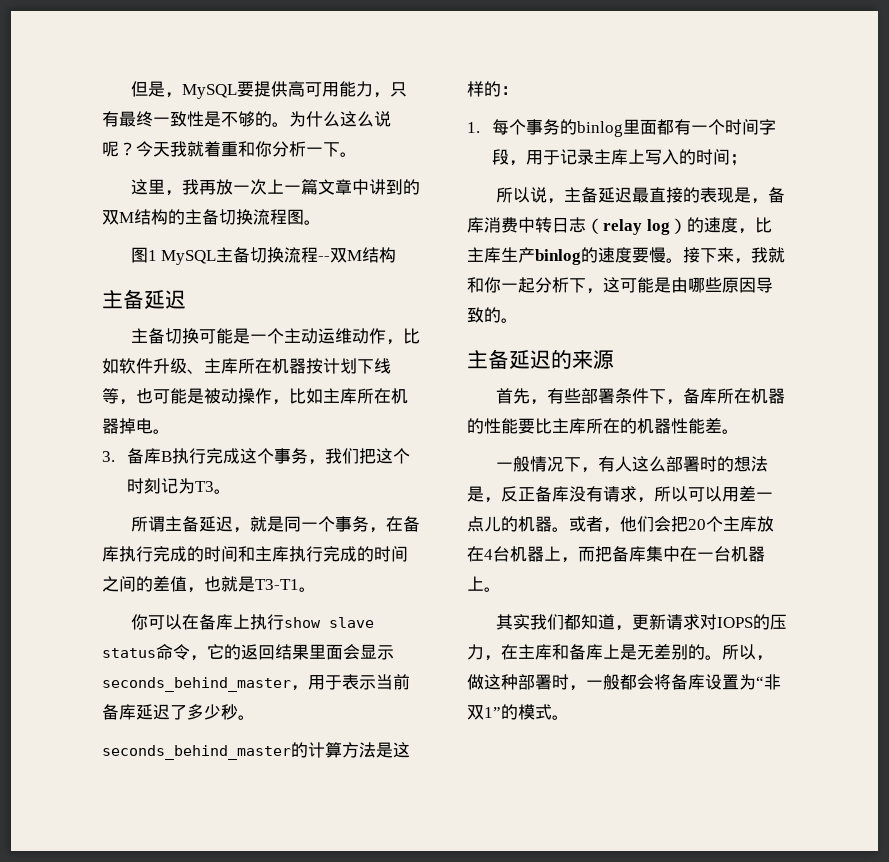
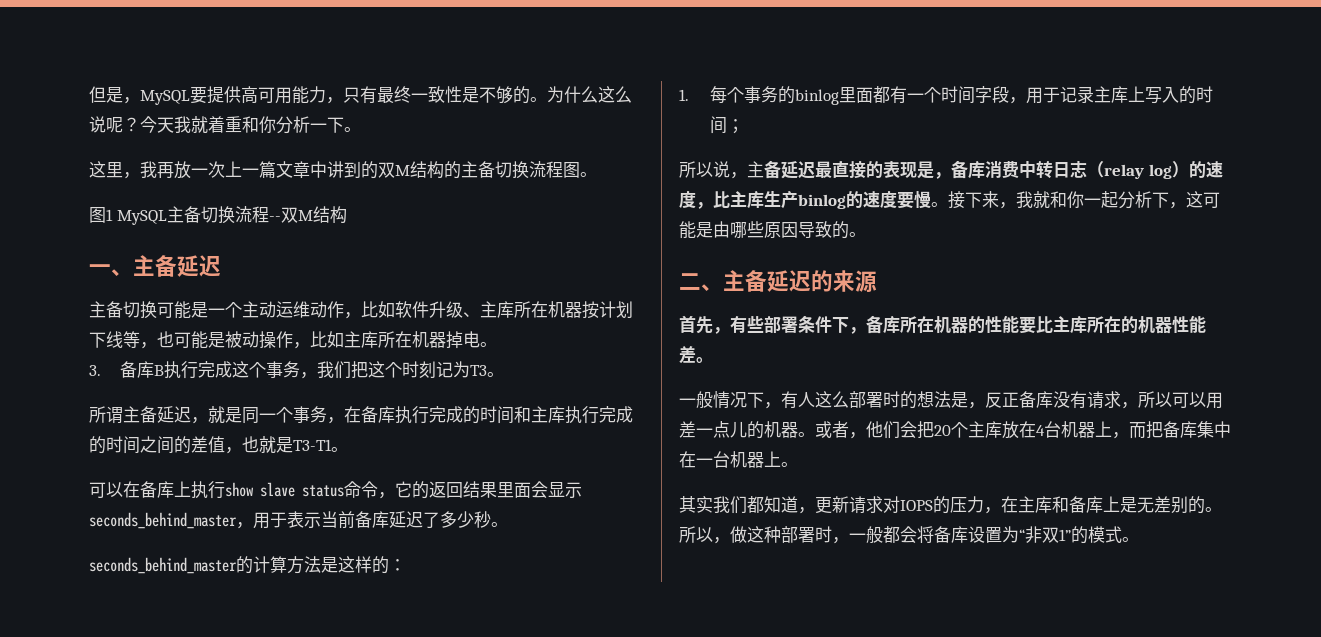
(397, 255) none -> [89,264,133,276] 一、
[130,614,148,630] 你 -> (348, 449) none
(518, 320) none -> [679,273,723,291] 二、

